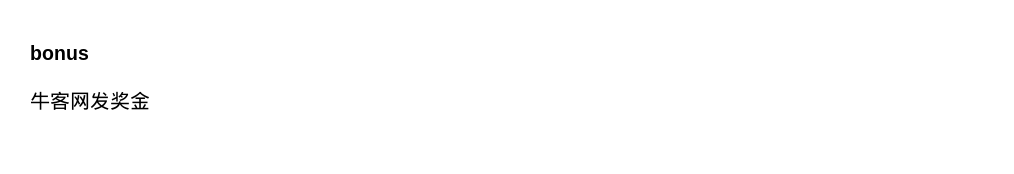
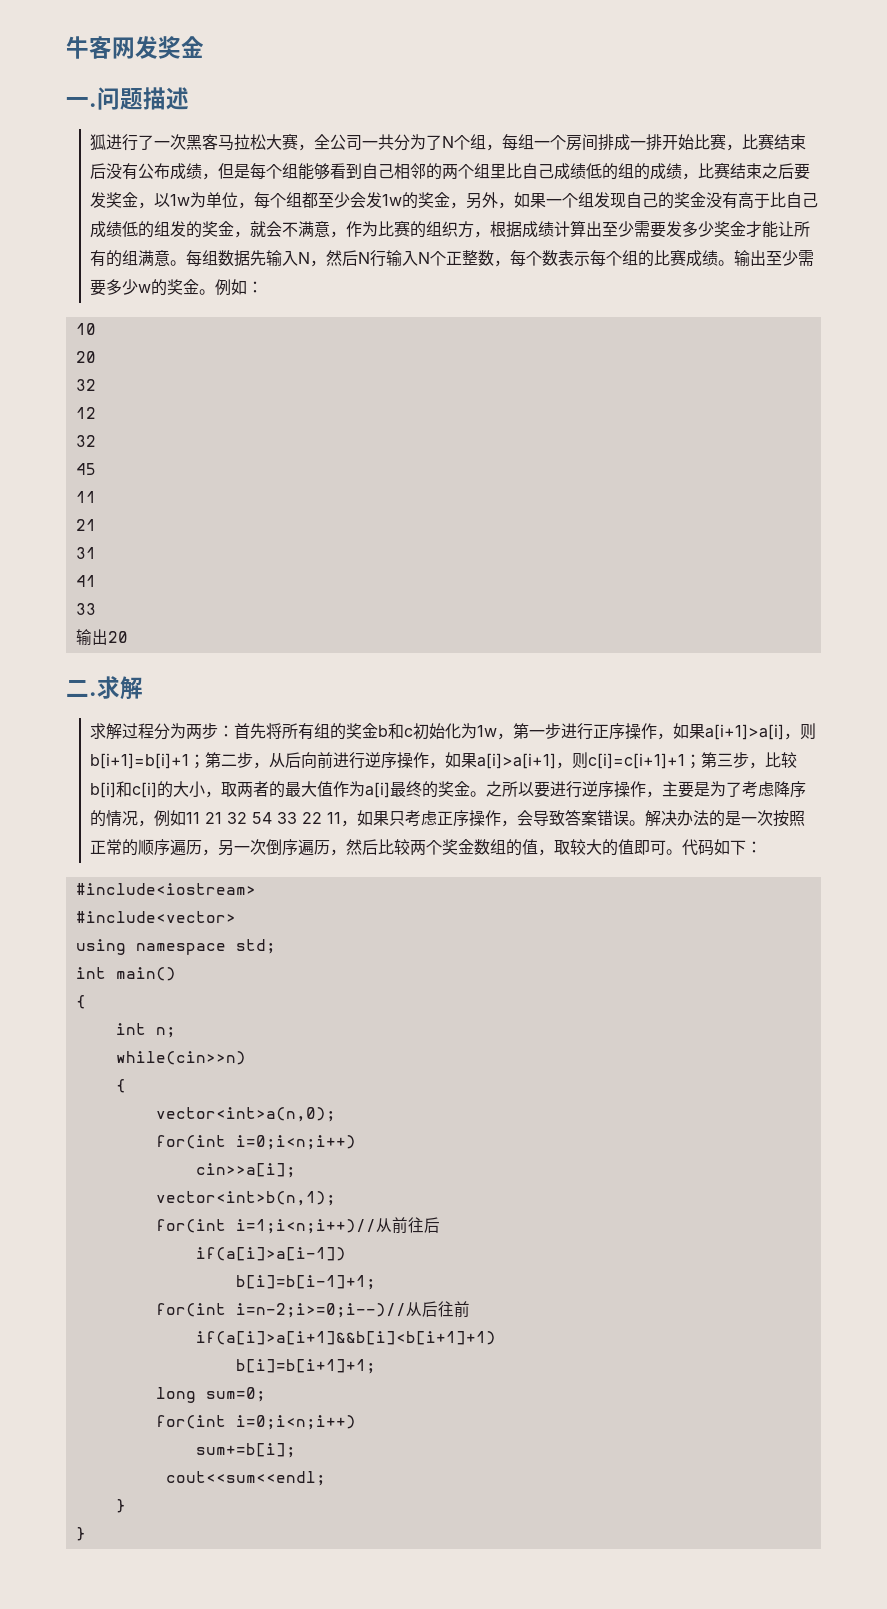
[30,45,89,60] bonus // -> (66, 47) none
(150, 100) none -> [66,87,189,110] [90,133,807,151] [90,162,811,180] [90,192,819,209] [90,220,811,238] [90,249,815,267] [90,279,264,296] [75,323,96,335] [75,351,96,363] [75,379,96,391] [75,407,96,419] [75,435,96,447] [75,463,96,475] [75,491,96,503] [75,519,96,531] [75,547,96,559] [75,575,96,587] [75,603,96,615] [75,629,128,645] [66,676,143,700] [90,723,817,740] [90,752,798,769] [90,781,807,798] [90,810,806,827] [90,839,763,856] [75,883,256,895] [75,911,236,923] [75,939,276,955] [75,967,176,981] [75,995,86,1009] [115,1023,176,1038] [115,1051,246,1065] [115,1079,126,1093] [155,1107,336,1122] [155,1135,356,1150] [195,1163,296,1178] [155,1191,336,1206] [155,1217,440,1234] [195,1247,346,1261] [235,1275,376,1290] [155,1301,470,1318] [195,1331,496,1345] [235,1359,376,1374] [155,1387,266,1403] [155,1415,356,1430] [195,1443,296,1458] [165,1471,326,1486] [115,1499,126,1513] [75,1527,86,1541] // 一.问题描述 // 狐进行了一次黑客马拉松大赛，全公司一共分为了N个组，每组一个房间排成一排开始比赛，比赛结束后没有公布成绩，但是每个组能够看到自己相邻的两个组里比自己成绩低的组的成绩，比赛结束之后要发奖金，以1w为单位，每个组都至少会发1w的奖金，另外，如果一个组发现自己的奖金没有高于比自己成绩低的组发的奖金，就会不满意，作为比赛的组织方，根据成绩计算出至少需要发多少奖金才能让所有的组满意。每组数据先输入N，然后N行输入N个正整数，每个数表示每个组的比赛成绩。输出至少需要多少w的奖金。例如： // 10 // 20 // 32 // 12 // 32 // 45 // 11 // 21 // 31 // 41 // 33 // 输出20 // 二.求解 // 求解过程分为两步：首先将所有组的奖金b和c初始化为1w，第一步进行正序操作，如果a[i+1]>a[i]，则b[i+1]=b[i]+1；第二步，从后向前进行逆序操作，如果a[i]>a[i+1]，则c[i]=c[i+1]+1；第三步，比较b[i]和c[i]的大小，取两者的最大值作为a[i]最终的奖金。之所以要进行逆序操作，主要是为了考虑降序的情况，例如11 21 32 54 33 22 11，如果只考虑正序操作，会导致答案错误。解决办法的是一次按照正常的顺序遍历，另一次倒序遍历，然后比较两个奖金数组的值，取较大的值即可。代码如下： // #include<iostream> // #include<vector> // using namespace std; // int main() // { // int n; // while(cin>>n) // { // vector<int>a(n,0); // for(int i=0;i<n;i++) // cin>>a[i]; // vector<int>b(n,1); // for(int i=1;i<n;i++)//从前往后 // if(a[i]>a[i-1]) // b[i]=b[i-1]+1; // for(int i=n-2;i>=0;i--)//从后往前 // if(a[i]>a[i+1]&&b[i]<b[i+1]+1) // b[i]=b[i+1]+1; // long sum=0; // for(int i=0;i<n;i++) // sum+=b[i]; // cout<<sum<<endl; // } // }

